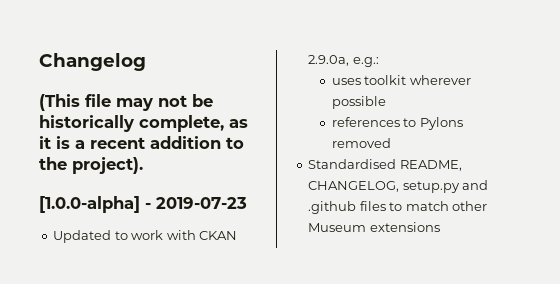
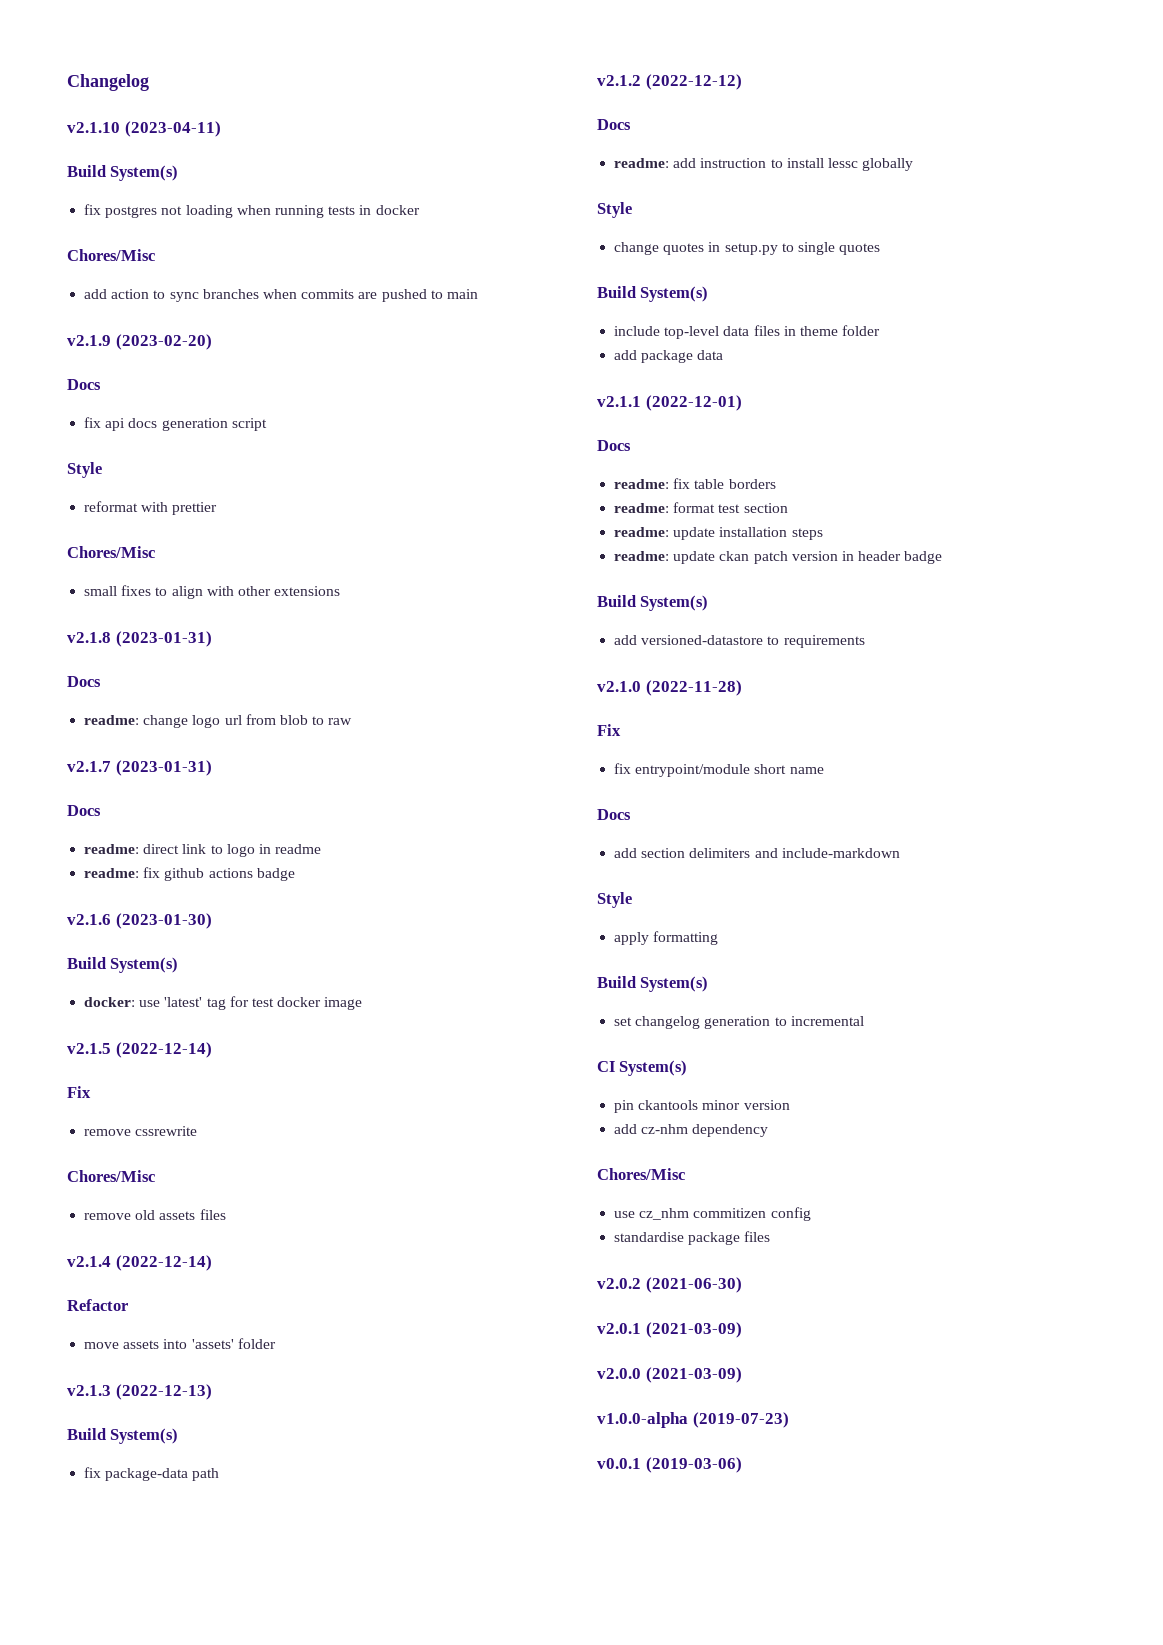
[39,94,213,111] [39,115,248,132] [39,136,244,149] [39,157,143,174] [39,196,247,213] [53,230,238,243] [308,55,379,67] [331,75,471,85] [331,96,386,109] [331,117,463,130] [331,138,391,148] [308,159,462,171] [308,180,489,193] [308,201,488,214] [308,222,440,232] (This file may not be historically complete, as it is a recent addition to the project). // [1.0.0-alpha] - 2019-07-23 // Updated to work with CKAN 2.9.0a, e.g.: // uses toolkit wherever possible // references to Pylons removed // Standardised README, CHANGELOG, setup.py and .github files to match other Museum extensions -> [67,121,221,137] [67,165,179,181] [84,204,420,218] [67,249,155,261] [84,289,478,302] [67,334,212,350] [67,379,101,390] [84,417,267,431] [67,462,102,478] [84,501,218,515] [67,546,155,558] [84,585,341,599] [67,631,212,647] [67,676,101,687] [84,714,353,728] [67,760,212,776] [67,805,101,816] [84,844,322,857] [84,867,295,881] [67,913,212,929] [67,957,179,973] [84,996,363,1010] [67,1042,212,1058] [67,1086,91,1098] [84,1126,198,1136] [67,1170,155,1182] [84,1209,226,1220] [67,1255,212,1271] [67,1299,128,1311] [84,1338,276,1349] [67,1384,212,1400] [67,1428,179,1444] [84,1467,220,1481] [597,74,742,90] [597,119,631,130] [614,158,914,171] [597,202,632,218] [614,242,881,255] [597,286,709,302] [614,325,881,339] [614,350,724,363] [597,395,742,411] [597,440,631,451] [614,478,776,489] [614,502,788,513] [614,527,823,540] [614,551,943,564] [597,595,709,611] [614,635,865,648] [597,680,742,696] [597,724,621,736] [614,763,824,777] [597,809,631,820] [614,848,900,858] [597,892,632,908] [614,931,719,945] [597,976,709,992] [614,1016,864,1029] [597,1060,688,1076] [614,1100,790,1113] [614,1124,769,1137] [597,1168,685,1180] [614,1207,811,1221] [614,1231,771,1245] [597,1277,742,1293] [597,1322,742,1338] [597,1367,742,1383] [597,1412,789,1428] [597,1457,742,1473] v2.1.10 (2023-04-11) // Build System(s) // fix postgres not loading when running tests in docker // Chores/Misc // add action to sync branches when commits are pushed to main // v2.1.9 (2023-02-20) // Docs // fix api docs generation script // Style // reformat with prettier // Chores/Misc // small fixes to align with other extensions // v2.1.8 (2023-01-31) // Docs // readme: change logo url from blob to raw // v2.1.7 (2023-01-31) // Docs // readme: direct link to logo in readme // readme: fix github actions badge // v2.1.6 (2023-01-30) // Build System(s) // docker: use 'latest' tag for test docker image // v2.1.5 (2022-12-14) // Fix // remove cssrewrite // Chores/Misc // remove old assets files // v2.1.4 (2022-12-14) // Refactor // move assets into 'assets' folder // v2.1.3 (2022-12-13) // Build System(s) // fix package-data path // v2.1.2 (2022-12-12) // Docs // readme: add instruction to install lessc globally // Style // change quotes in setup.py to single quotes // Build System(s) // include top-level data files in theme folder // add package data // v2.1.1 (2022-12-01) // Docs // readme: fix table borders // readme: format test section // readme: update installation steps // readme: update ckan patch version in header badge // Build System(s) // add versioned-datastore to requirements // v2.1.0 (2022-11-28) // Fix // fix entrypoint/module short name // Docs // add section delimiters and include-markdown // Style // apply formatting // Build System(s) // set changelog generation to incremental // CI System(s) // pin ckantools minor version // add cz-nhm dependency // Chores/Misc // use cz_nhm commitizen config // standardise package files // v2.0.2 (2021-06-30) // v2.0.1 (2021-03-09) // v2.0.0 (2021-03-09) // v1.0.0-alpha (2019-07-23) // v0.0.1 (2019-03-06)

